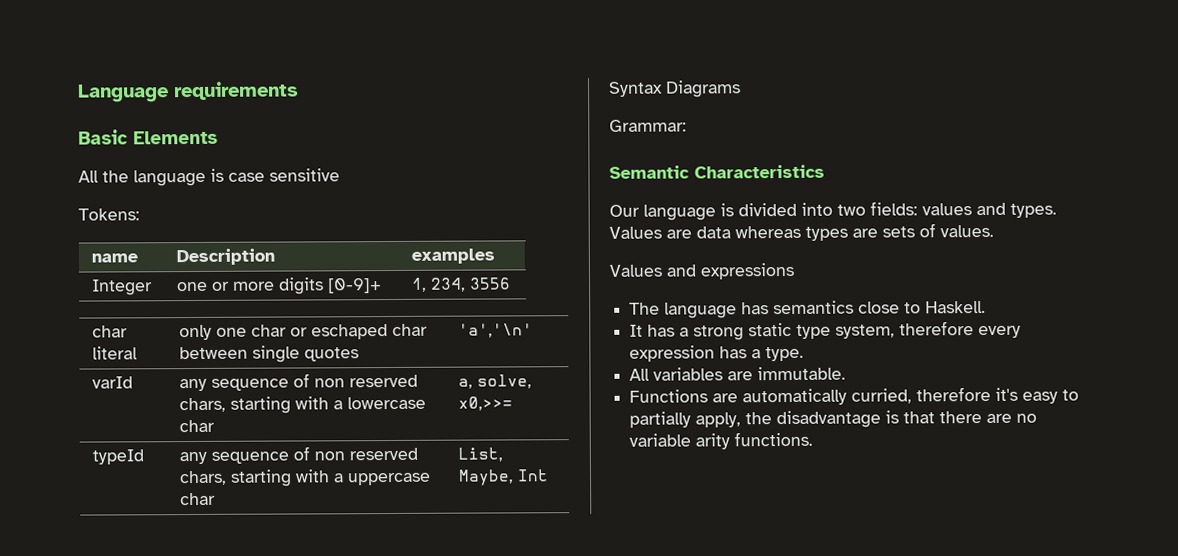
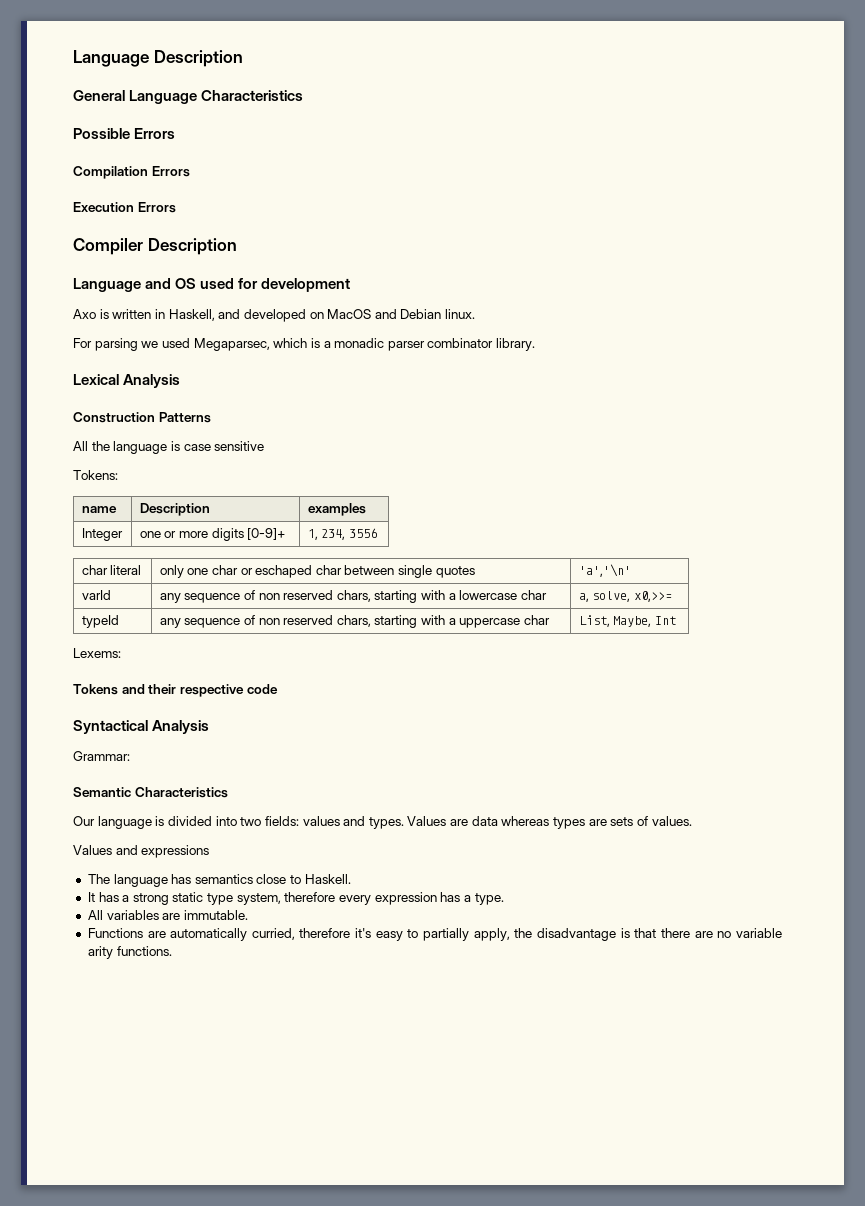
[78,81,299,103] [78,129,218,145] Language requirements // Basic Elements -> [73,50,243,67] [73,90,304,104] [73,128,176,139] [73,166,190,179] [73,202,176,213] [73,238,237,255] [73,278,351,292] [73,309,476,322] [73,338,536,351] [73,374,181,388] [73,412,211,423] Language Description // General Language Characteristics // Possible Errors // Compilation Errors // Execution Errors // Compiler Description // Language and OS used for development // Axo is written in Haskell, and developed on MacOS and Debian linux. // For parsing we used Megaparsec, which is a monadic parser combinator library. // Lexical Analysis // Construction Patterns
[609,80,741,98] Syntax Diagrams -> [73,648,121,658] [73,684,278,697] [73,720,210,734] Lexems: // Tokens and their respective code // Syntactical Analysis

